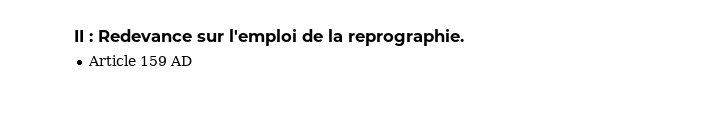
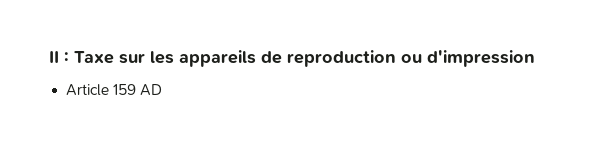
[98,29,464,46] Redevance sur l'emploi de la reprographie. -> [74,50,535,67] Taxe sur les appareils de reproduction ou d'impression

